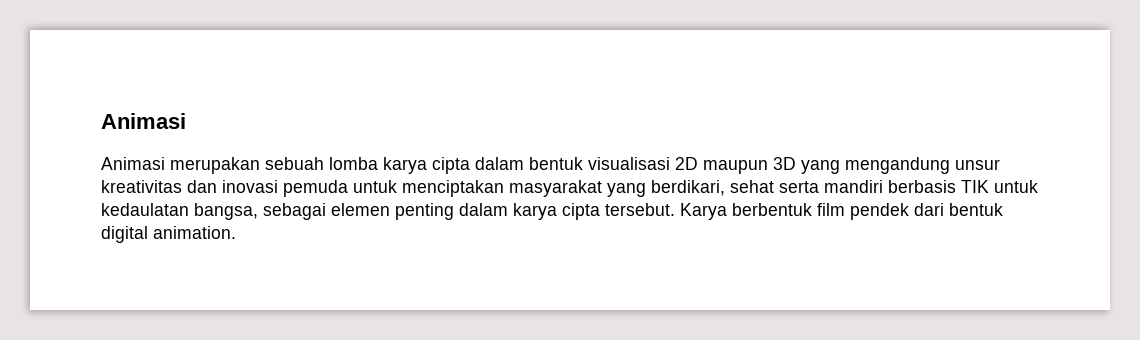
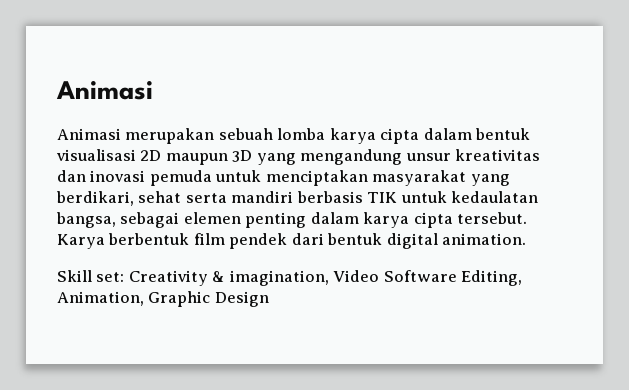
(236, 232) none -> [57,270,523,286] [57,291,269,307] // Skill set: Creativity & imagination, Video Software Editing, Animation, Graphic Design

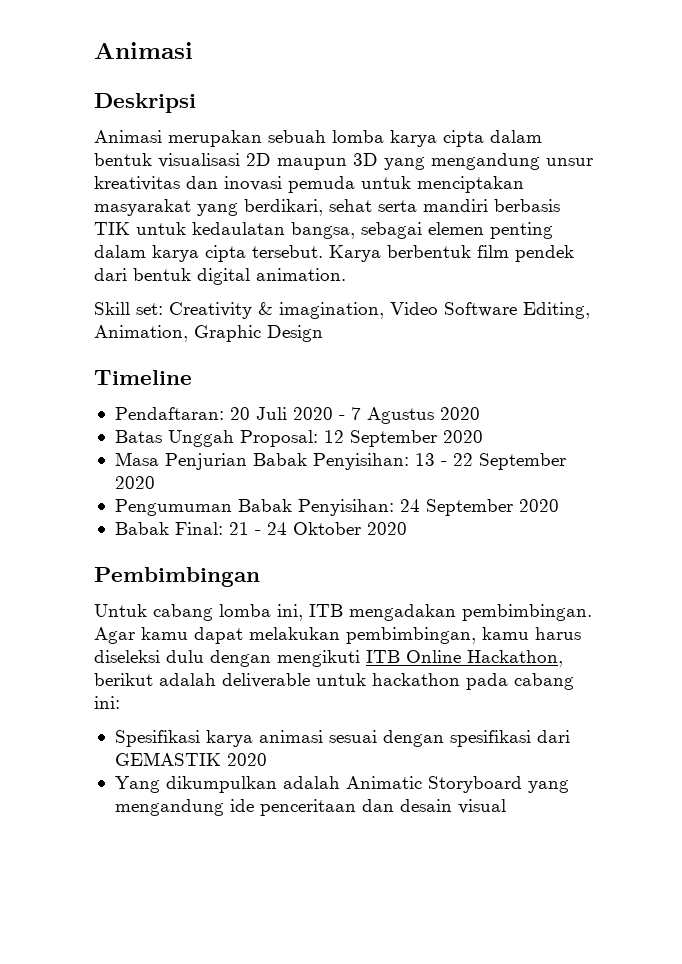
[56,81,153,100] Animasi -> [94,42,193,59] [94,93,196,113] Animasi // Deskripsi
(269, 299) none -> [94,370,192,385] [114,407,480,424] [114,430,483,447] [114,452,566,470] [114,476,155,489] [114,499,559,516] [114,522,407,535] [94,567,260,587] [94,604,592,621] [94,627,581,644] [94,650,563,667] [94,673,574,690] [94,696,120,709] [114,730,570,747] [114,752,267,766] [114,776,569,793] [114,799,506,816] // Timeline // Pendaftaran: 20 Juli 2020 - 7 Agustus 2020 // Batas Unggah Proposal: 12 September 2020 // Masa Penjurian Babak Penyisihan: 13 - 22 September 2020 // Pengumuman Babak Penyisihan: 24 September 2020 // Babak Final: 21 - 24 Oktober 2020 // Pembimbingan // Untuk cabang lomba ini, ITB mengadakan pembimbingan. Agar kamu dapat melakukan pembimbingan, kamu harus diseleksi dulu dengan mengikuti ITB Online Hackathon, berikut adalah deliverable untuk hackathon pada cabang ini: // Spesifikasi karya animasi sesuai dengan spesifikasi dari GEMASTIK 2020 // Yang dikumpulkan adalah Animatic Storyboard yang mengandung ide penceritaan dan desain visual

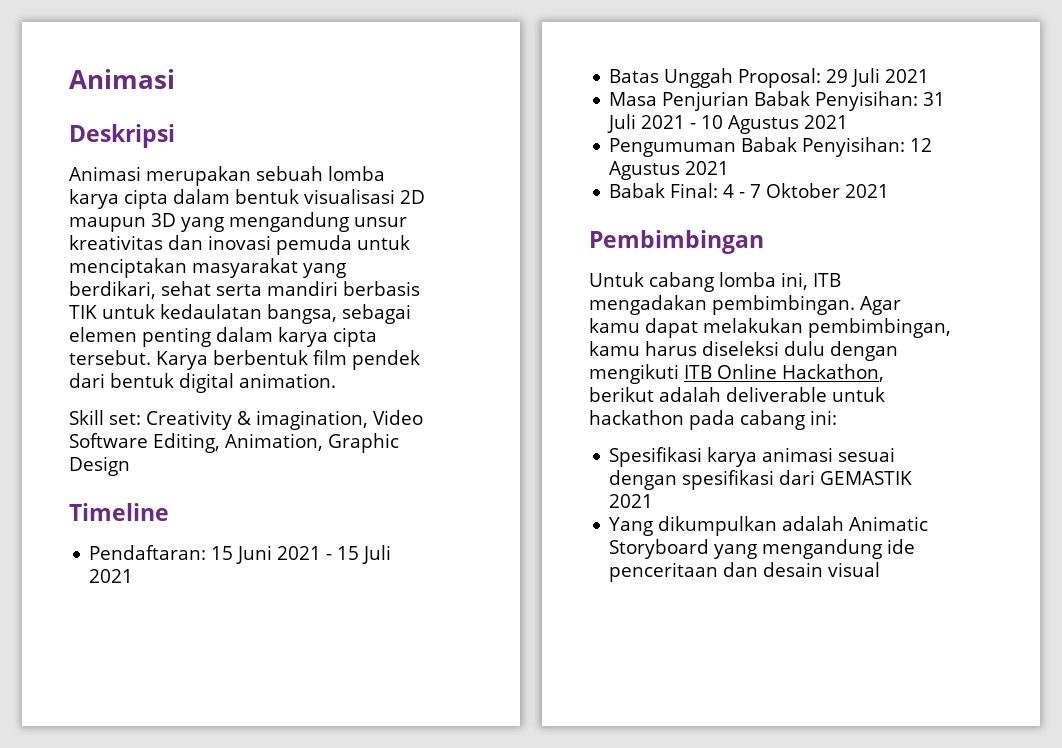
[229,407,480,424] 20 Juli 2020 - 7 Agustus 2020 -> [211,545,392,564] [89,569,134,583] 15 Juni 2021 - 15 Juli 2021
[323,430,483,447] 12 September 2020 -> [826,68,930,87] 29 Juli 2021
[414,453,566,470] [114,476,155,489] 13 - 22 September 2020 -> [923,92,946,106] [607,114,849,134] 31 Juli 2021 - 10 Agustus 2021
[399,499,559,516] 24 September 2020 -> [910,138,933,152] [609,161,730,180] 12 Agustus 2021
[228,522,407,535] 21 - 24 Oktober 2020 -> [723,183,890,198] 4 - 7 Oktober 2021
[226,753,267,766] 2020 -> [609,494,654,508] 2021

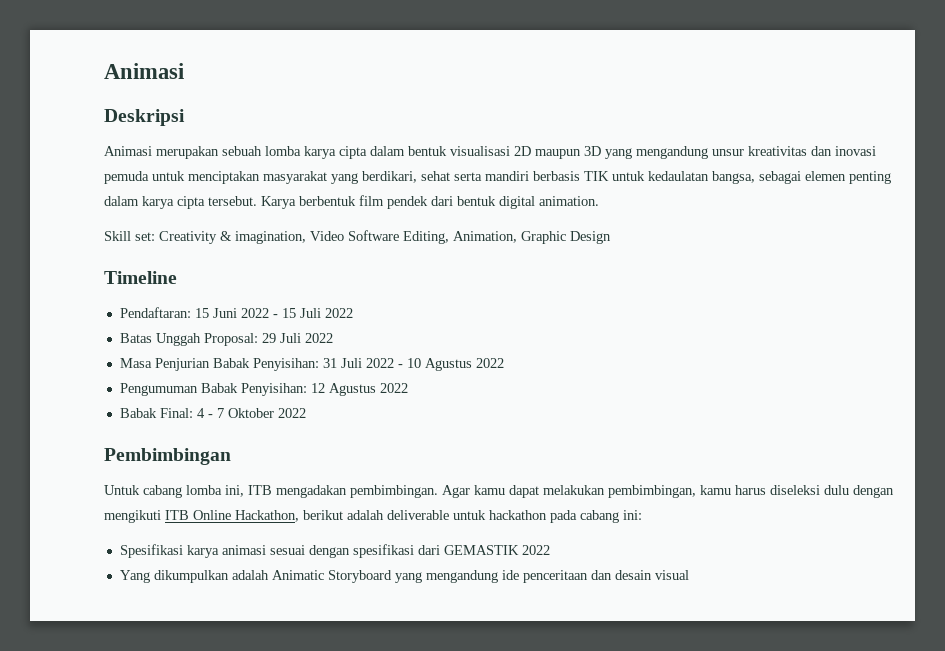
[277,546,322,560] 2021 -> [240,308,269,318] 2022
[89,569,134,583] 2021 -> [324,308,353,318] 2022
[885,69,930,83] 2021 -> [304,333,333,343] 2022
[641,115,686,129] 2021 -> [365,358,394,368] 2022
[804,115,849,129] 2021 -> [475,358,504,368] 2022
[685,161,730,175] 2021 -> [379,383,408,393] 2022
[845,184,890,198] 2021 -> [277,408,306,418] 2022
[609,494,654,508] 2021 -> [521,545,550,555] 2022

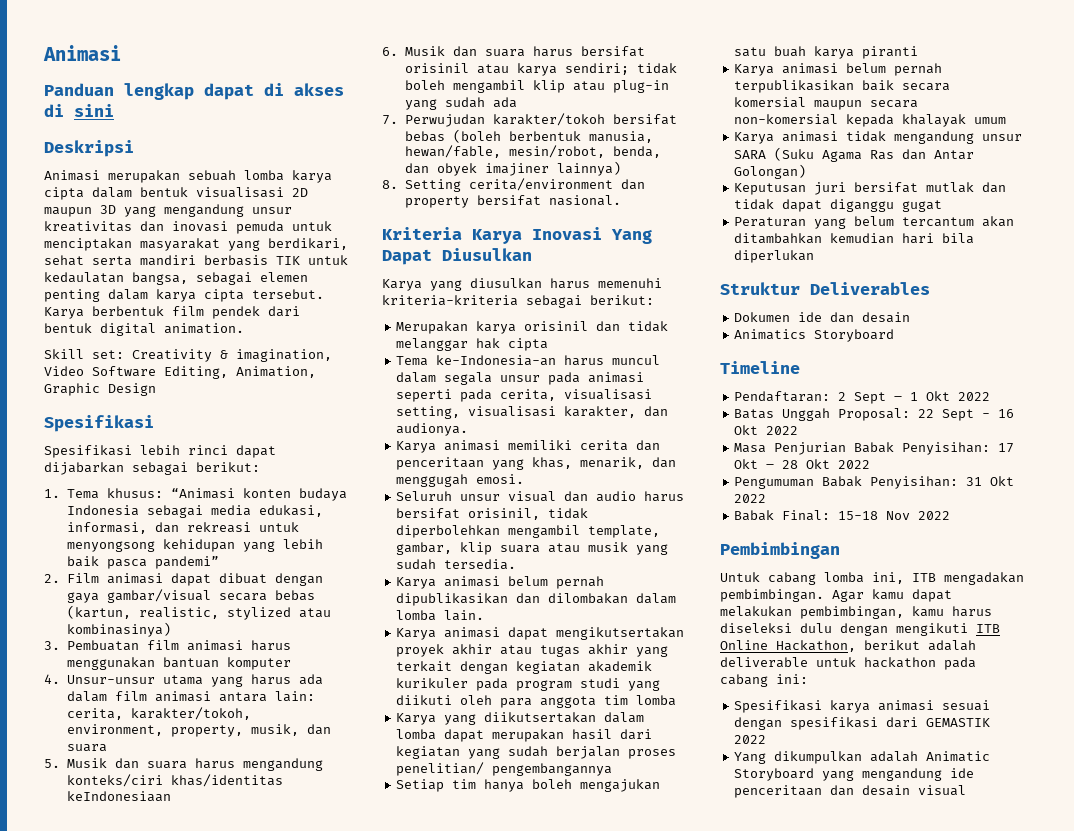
[104,63,184,79] Animasi -> [43,45,121,61] [44,83,344,100] [44,104,114,117] Animasi // Panduan lengkap dapat di akses di sini
[104,271,177,284] [119,307,321,318] Timeline // Pendaftaran: 15 Juni 2022 - 15 Juli -> [44,415,154,432] [44,445,276,458] [44,462,260,475] [44,488,347,501] [66,505,323,518] [66,522,299,534] [66,539,323,552] [66,556,219,569] [44,573,323,586] [66,589,315,603] [66,605,331,620] [66,622,171,637] [44,640,291,651] [66,657,291,670] [44,674,323,687] [66,691,315,702] [66,707,251,720] [66,724,331,737] [66,744,107,752] [44,758,323,771] [66,774,283,787] [66,791,171,802] [382,46,645,57] [404,63,677,76] [404,80,669,93] [404,97,517,110] [382,113,677,127] [404,129,653,143] [404,145,661,158] [404,161,621,176] [382,178,645,192] [404,195,621,208] [382,227,652,244] [382,248,532,265] [382,278,662,291] [382,295,654,308] [396,321,669,334] [396,338,549,351] [396,355,661,366] [396,372,645,385] [396,389,653,402] [396,406,669,419] [396,423,469,436] [396,440,661,453] [396,457,677,470] [396,474,525,487] [396,491,685,502] [396,508,589,520] [396,525,661,538] [396,542,669,555] [396,559,517,570] [396,576,605,589] [396,593,677,606] [396,610,485,621] [396,627,685,640] [396,644,669,657] [396,661,653,674] [396,678,661,691] [396,695,677,708] [396,712,645,725] [396,729,653,742] [396,746,677,759] [396,762,613,776] [396,779,661,792] [734,46,919,59] [734,63,943,76] [734,80,951,93] [734,97,919,110] [734,114,1007,127] [734,131,1023,144] [734,147,975,162] [734,164,807,179] [734,182,1007,195] [734,199,943,212] [734,216,1015,229] [734,233,975,244] [734,250,815,263] [720,282,930,295] [734,312,911,323] [734,329,895,342] [720,361,800,374] [734,391,951,404] Spesifikasi // Spesifikasi lebih rinci dapat dijabarkan sebagai berikut: // 1. Tema khusus: “Animasi konten budaya Indonesia sebagai media edukasi, informasi, dan rekreasi untuk menyongsong kehidupan yang lebih baik pasca pandemi” // 2. Film animasi dapat dibuat dengan gaya gambar/visual secara bebas (kartun, realistic, stylized atau kombinasinya) // 3. Pembuatan film animasi harus menggunakan bantuan komputer // 4. Unsur-unsur utama yang harus ada dalam film animasi antara lain: cerita, karakter/tokoh, environment, property, musik, dan suara // 5. Musik dan suara harus mengandung konteks/ciri khas/identitas keIndonesiaan // 6. Musik dan suara harus bersifat orisinil atau karya sendiri; tidak boleh mengambil klip atau plug-in yang sudah ada // 7. Perwujudan karakter/tokoh bersifat bebas (boleh berbentuk manusia, hewan/fable, mesin/robot, benda, dan obyek imajiner lainnya) // 8. Setting cerita/environment dan property bersifat nasional. // Kriteria Karya Inovasi Yang Dapat Diusulkan // Karya yang diusulkan harus memenuhi kriteria-kriteria sebagai berikut: // Merupakan karya orisinil dan tidak melanggar hak cipta // Tema ke-Indonesia-an harus muncul dalam segala unsur pada animasi seperti pada cerita, visualisasi setting, visualisasi karakter, dan audionya. // Karya animasi memiliki cerita dan penceritaan yang khas, menarik, dan menggugah emosi. // Seluruh unsur visual dan audio harus bersifat orisinil, tidak diperbolehkan mengambil template, gambar, klip suara atau musik yang sudah tersedia. // Karya animasi belum pernah dipublikasikan dan dilombakan dalam lomba lain. // Karya animasi dapat mengikutsertakan proyek akhir atau tugas akhir yang terkait dengan kegiatan akademik kurikuler pada program studi yang diikuti oleh para anggota tim lomba // Karya yang diikutsertakan dalam lomba dapat merupakan hasil dari kegiatan yang sudah berjalan proses penelitian/ pengembangannya // Setiap tim hanya boleh mengajukan satu buah karya piranti // Karya animasi belum pernah terpublikasikan baik secara komersial maupun secara non-komersial kepada khalayak umum // Karya animasi tidak mengandung unsur SARA (Suku Agama Ras dan Antar Golongan) // Keputusan juri bersifat mutlak dan tidak dapat diganggu gugat // Peraturan yang belum tercantum akan ditambahkan kemudian hari bila diperlukan // Struktur Deliverables // Dokumen ide dan desain // Animatics Storyboard // Timeline // Pendaftaran: 2 Sept – 1 Okt
[261,333,301,343] 29 Juli -> [918,409,1015,421] [734,425,759,435] 22 Sept - 16 Okt
[322,358,472,371] 31 Juli 2022 - 10 Agustus -> [998,443,1015,453] [734,459,831,469] 17 Okt – 28 Okt
[310,383,376,396] 12 Agustus -> [966,476,1015,486] 31 Okt
[196,408,274,418] 4 - 7 Oktober -> [838,511,911,520] 15-18 Nov

